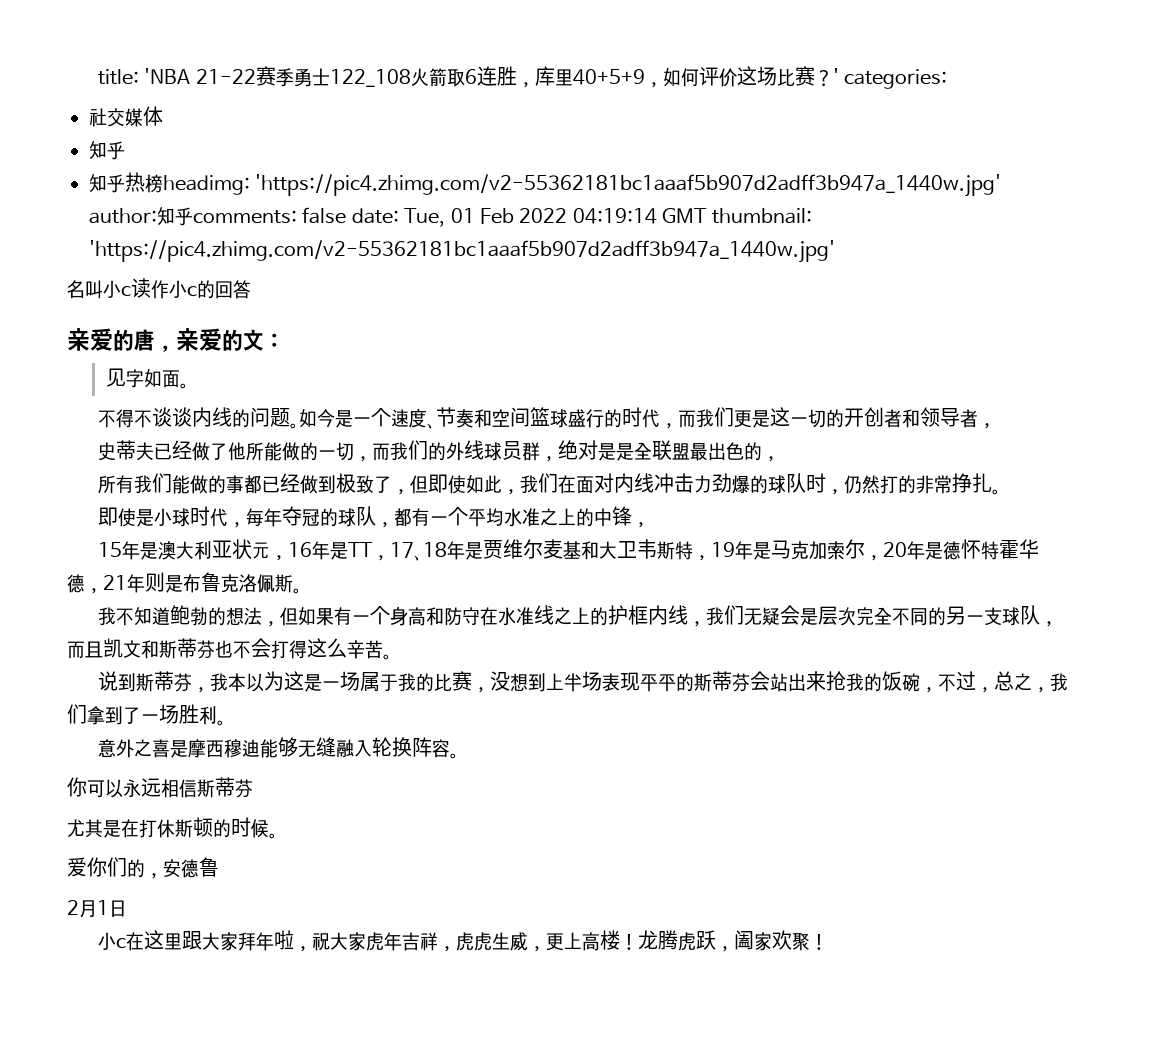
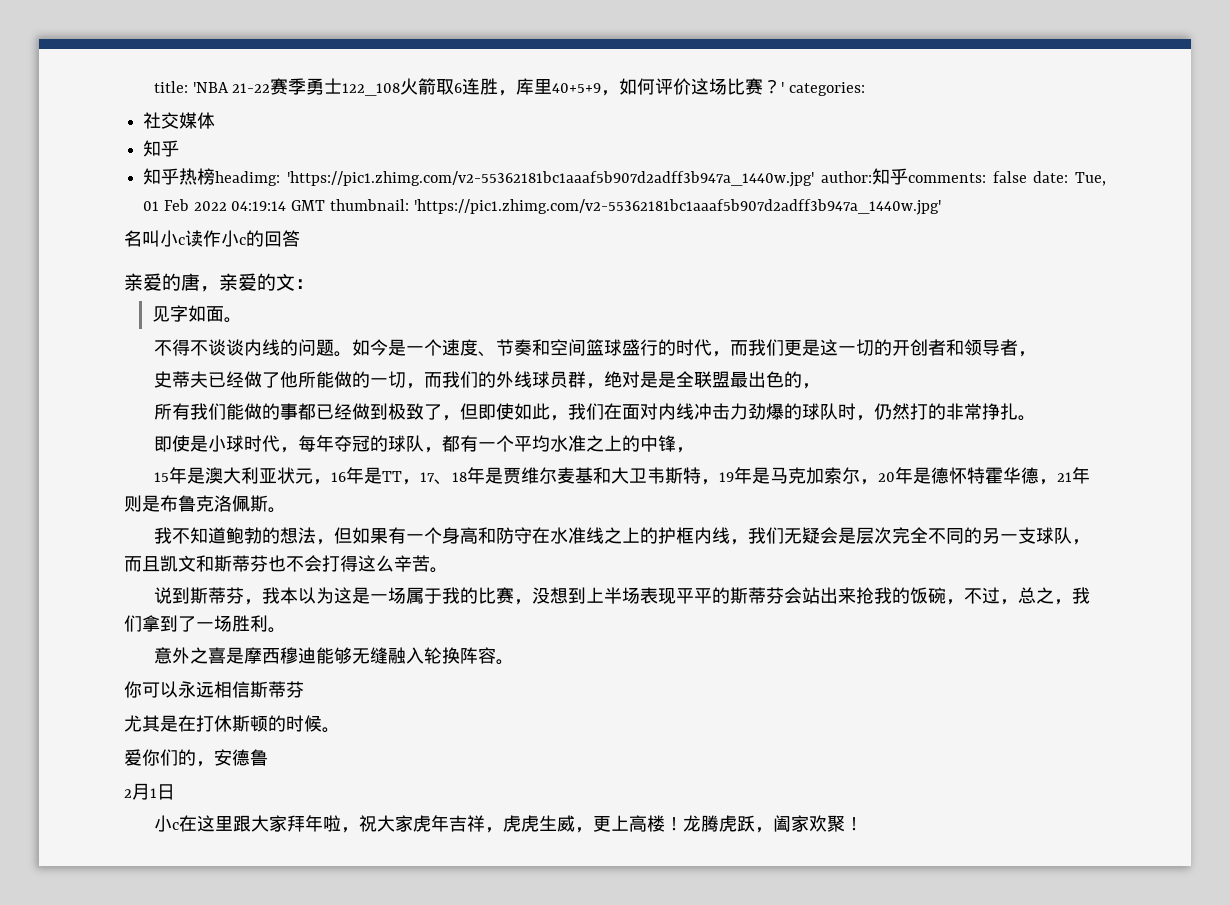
[255,174,1002,197] 'https://pic4.zhimg.com/v2-55362181bc1aaaf5b907d2adff3b947a_1440w.jpg' -> [287,171,814,187] 'https://pic1.zhimg.com/v2-55362181bc1aaaf5b907d2adff3b947a_1440w.jpg'
[89,240,835,263] 'https://pic4.zhimg.com/v2-55362181bc1aaaf5b907d2adff3b947a_1440w.jpg' -> [413,199,941,215] 'https://pic1.zhimg.com/v2-55362181bc1aaaf5b907d2adff3b947a_1440w.jpg'

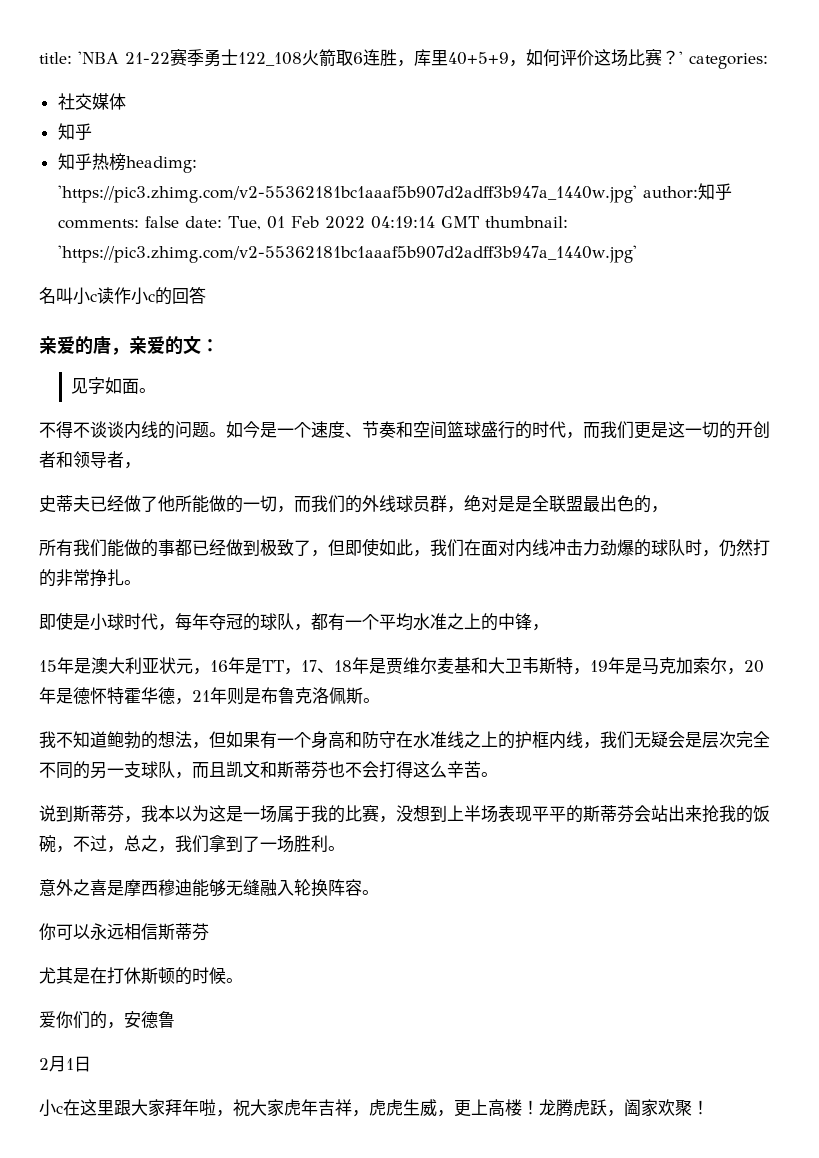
[287,171,814,187] 'https://pic1.zhimg.com/v2-55362181bc1aaaf5b907d2adff3b947a_1440w.jpg' -> [57,185,637,203] 'https://pic3.zhimg.com/v2-55362181bc1aaaf5b907d2adff3b947a_1440w.jpg'
[413,199,941,215] 'https://pic1.zhimg.com/v2-55362181bc1aaaf5b907d2adff3b947a_1440w.jpg' -> [57,245,637,263] 'https://pic3.zhimg.com/v2-55362181bc1aaaf5b907d2adff3b947a_1440w.jpg'

